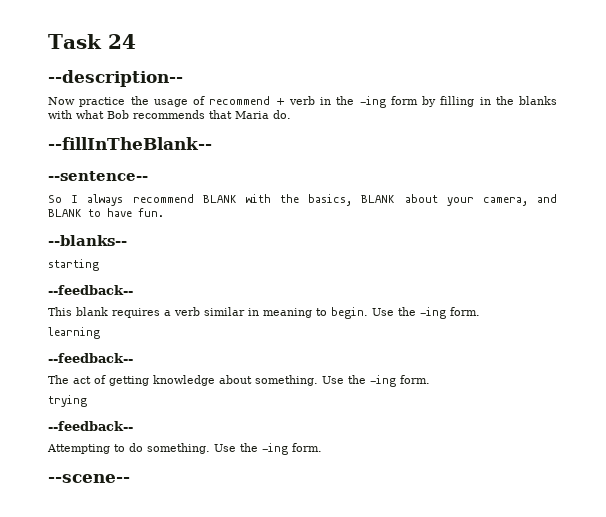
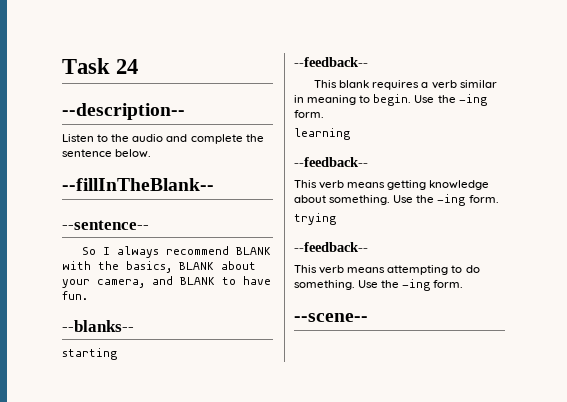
[48,96,557,108] [48,110,291,119] Now practice the usage of recommend + verb in the -ing form by filling in the blanks with what Bob recommends that Maria do. -> [62,134,264,144] [62,149,152,158] Listen to the audio and complete the sentence below.
[48,375,106,384] The act of -> [294,180,386,189] This verb means
[47,444,110,454] Attempting -> [294,265,449,275] This verb means attempting

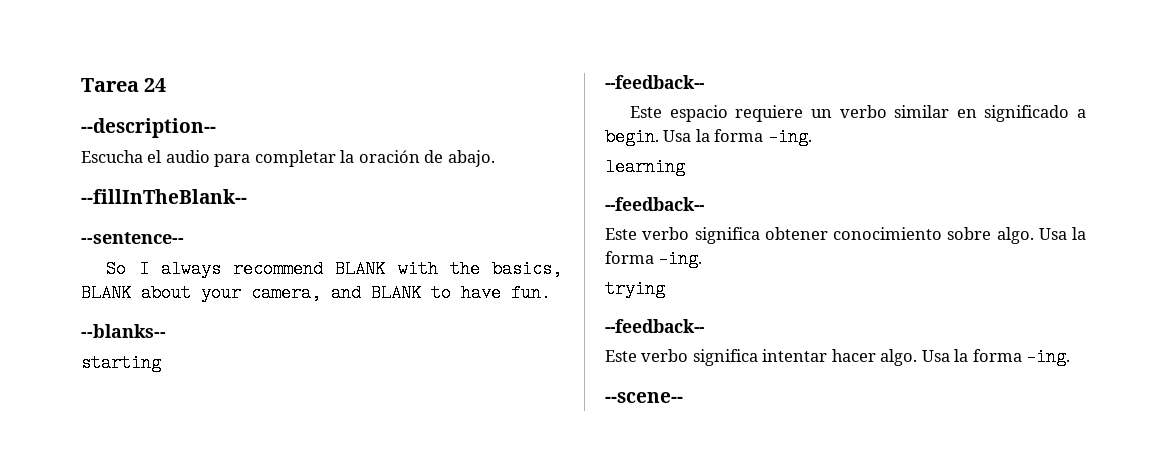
[62,58,110,74] Task -> [81,78,139,92] Tarea
[62,134,264,144] [62,149,152,158] Listen to the audio and complete the sentence below. -> [81,150,495,167] Escucha el audio para completar la oración de abajo.
[314,80,497,90] [294,94,487,106] [294,110,324,118] [294,128,350,140] [294,157,368,167] [294,180,490,190] [294,194,499,206] [294,213,336,225] [294,242,368,252] [294,265,480,275] [294,279,464,291] This blank requires a verb similar in meaning to begin. Use the -ing form. // learning // --feedback-- // This verb means getting knowledge about something. Use the -ing form. // trying // --feedback-- // This verb means attempting to do something. Use the -ing form. -> [630,105,1086,122] [605,128,812,146] [605,158,685,176] [605,197,704,211] [605,227,1086,244] [605,250,703,268] [605,280,665,298] [605,319,704,333] [605,348,1071,366] Este espacio requiere un verbo similar en significado a begin. Usa la forma -ing. // learning // --feedback-- // Este verbo significa obtener conocimiento sobre algo. Usa la forma -ing. // trying // --feedback-- // Este verbo significa intentar hacer algo. Usa la forma -ing.

